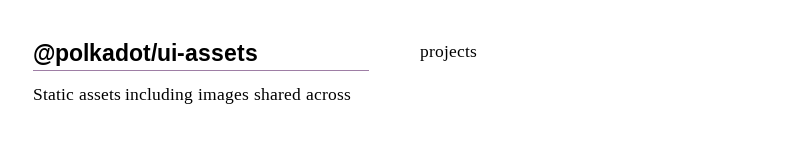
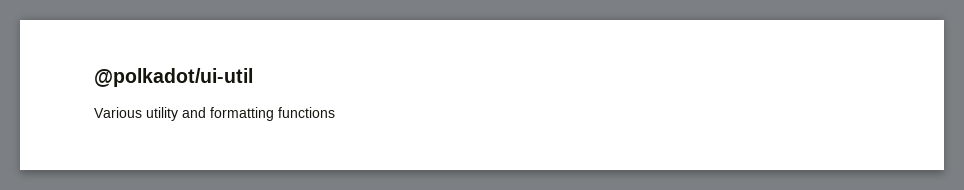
[33,43,258,66] [33,88,351,104] [420,46,477,61] @polkadot/ui-assets // Static assets including images shared across projects -> [94,68,253,87] [94,107,335,121] @polkadot/ui-util // Various utility and formatting functions

